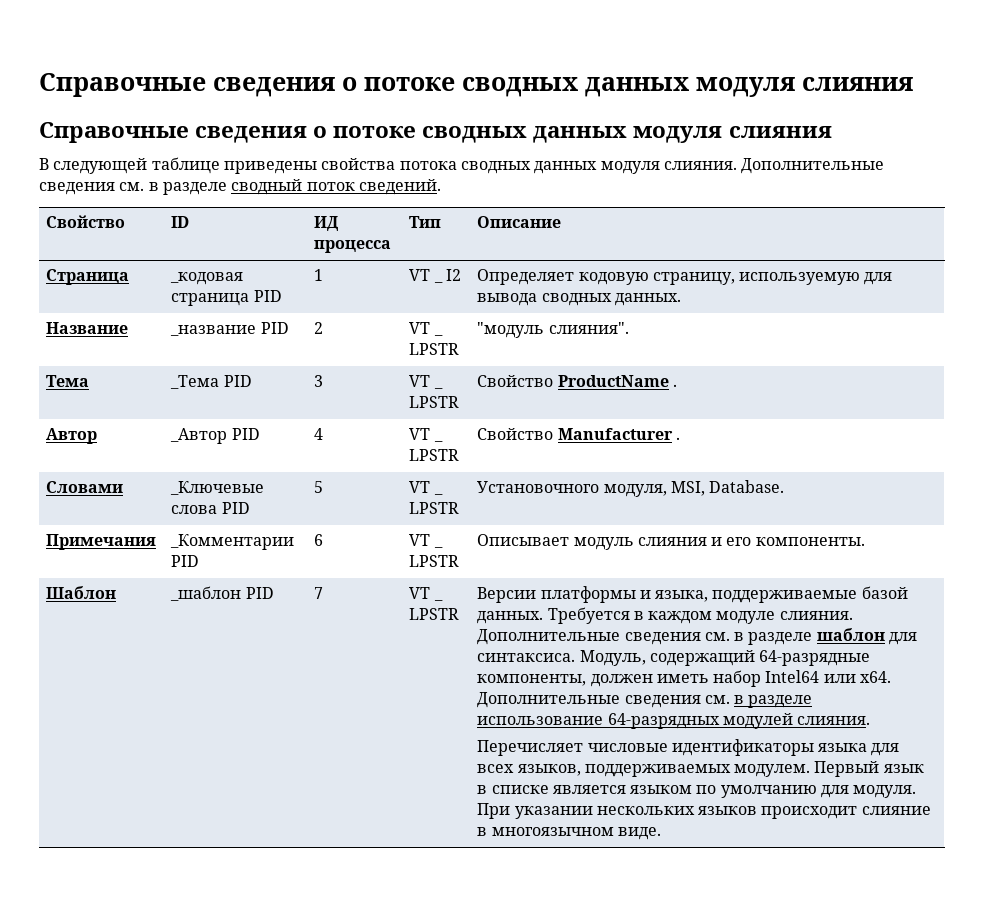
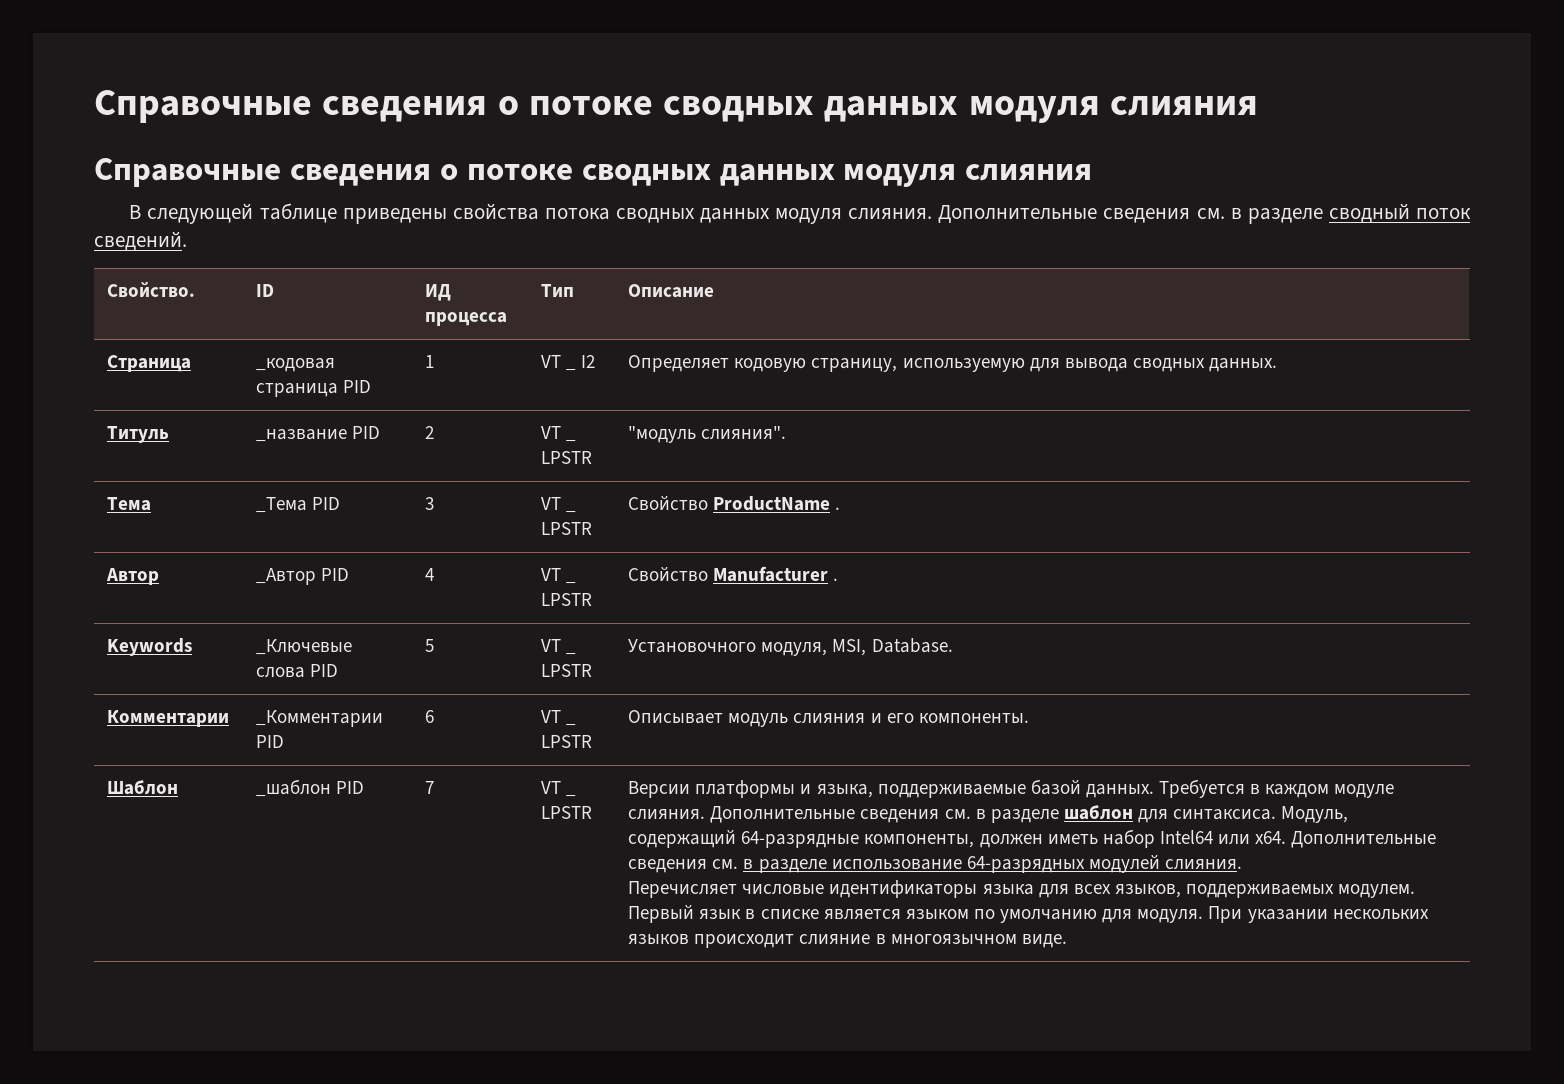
[46,215,126,228] Свойство -> [107,282,196,297] Свойство.
[46,322,129,334] Название -> [107,426,170,443] Титуль
[46,481,124,493] Словами -> [107,638,193,656] Keywords
[46,534,157,550] Примечания -> [107,710,230,727] Комментарии

